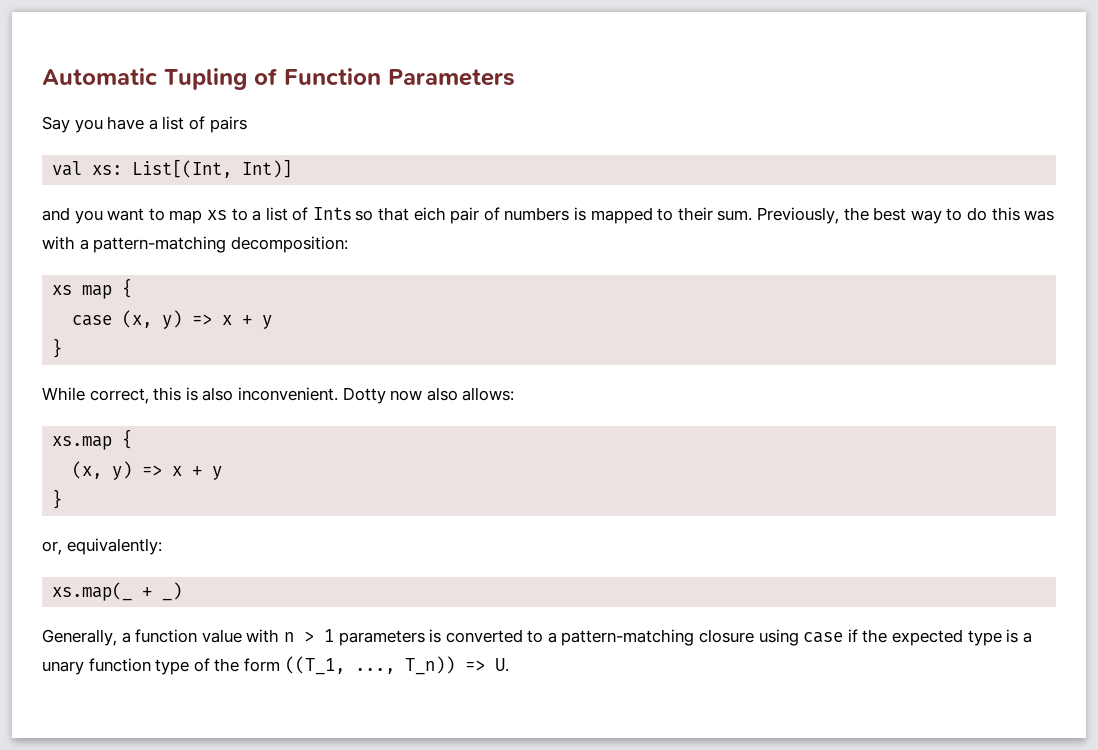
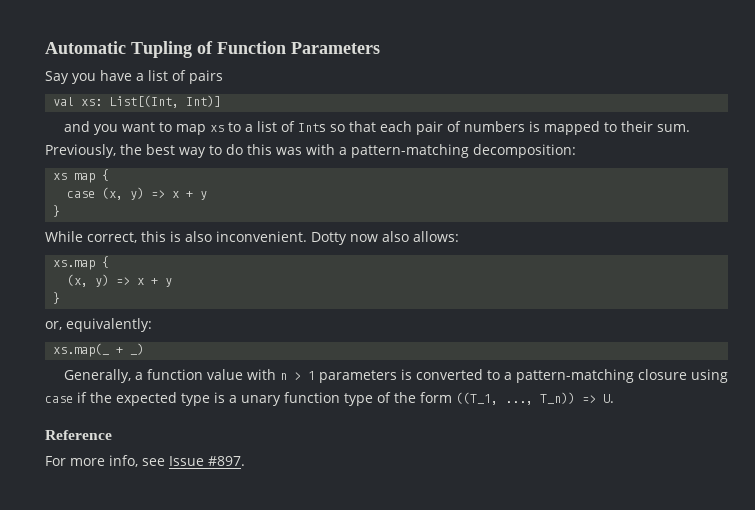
[413,207,446,221] eich -> [379,121,412,132] each
(509, 665) none -> [45,430,112,440] [45,455,245,467] // Reference // For more info, see Issue #897.

